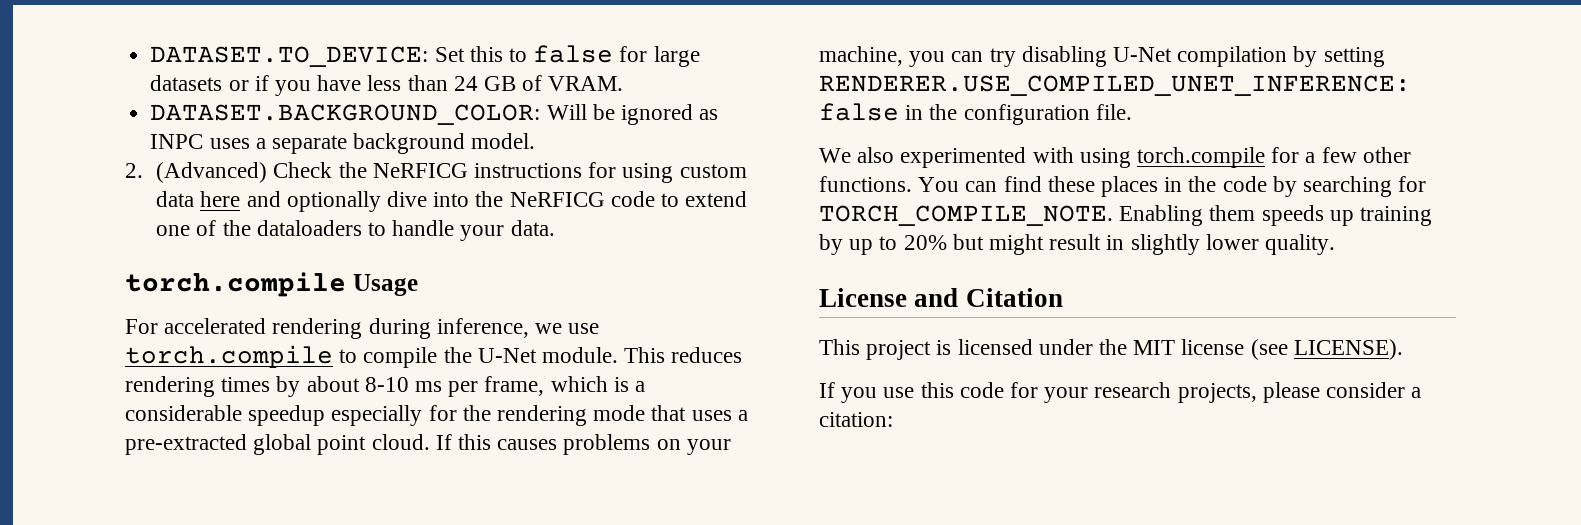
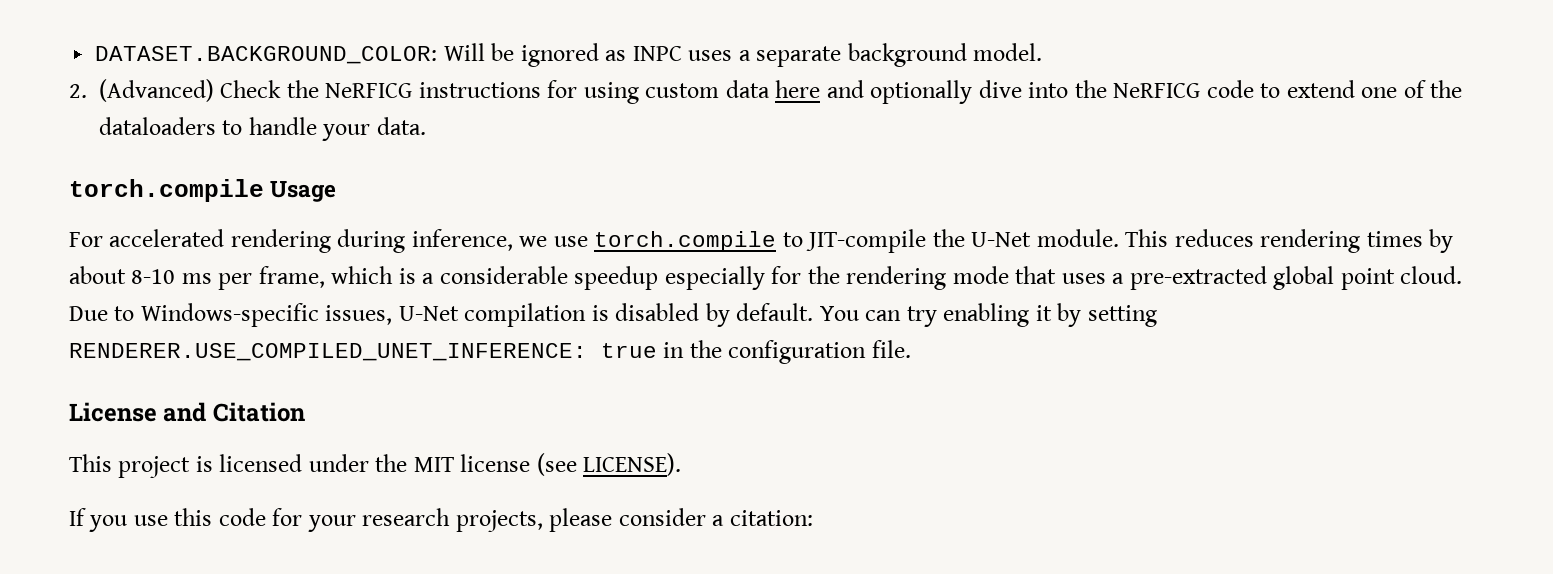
[150,45,700,67] [150,75,624,96] DATASET.TO_DEVICE: Set this to false for large datasets or if you have less than 24 GB of VRAM. // -> (95, 55) none
[363,347,438,368] compile -> [806,229,927,253] JIT-compile
[435,434,731,455] [819,46,1288,67] If this causes problems on your machine, you can try disabling U-Net compilation -> [69,303,1052,327] Due to Windows-specific issues, U-Net compilation is disabled by default. You can try enabling it
[819,103,899,121] false -> [601,343,657,358] true
[819,147,1411,168] [819,176,1427,197] [819,205,1433,226] [819,234,1336,255] // We also experimented with using torch.compile for a few other functions. You can find these places in the code by searching for TORCH_COMPILE_NOTE. Enabling them speeds up training by up to 20% but might result in slightly lower quality. -> (911, 349) none

